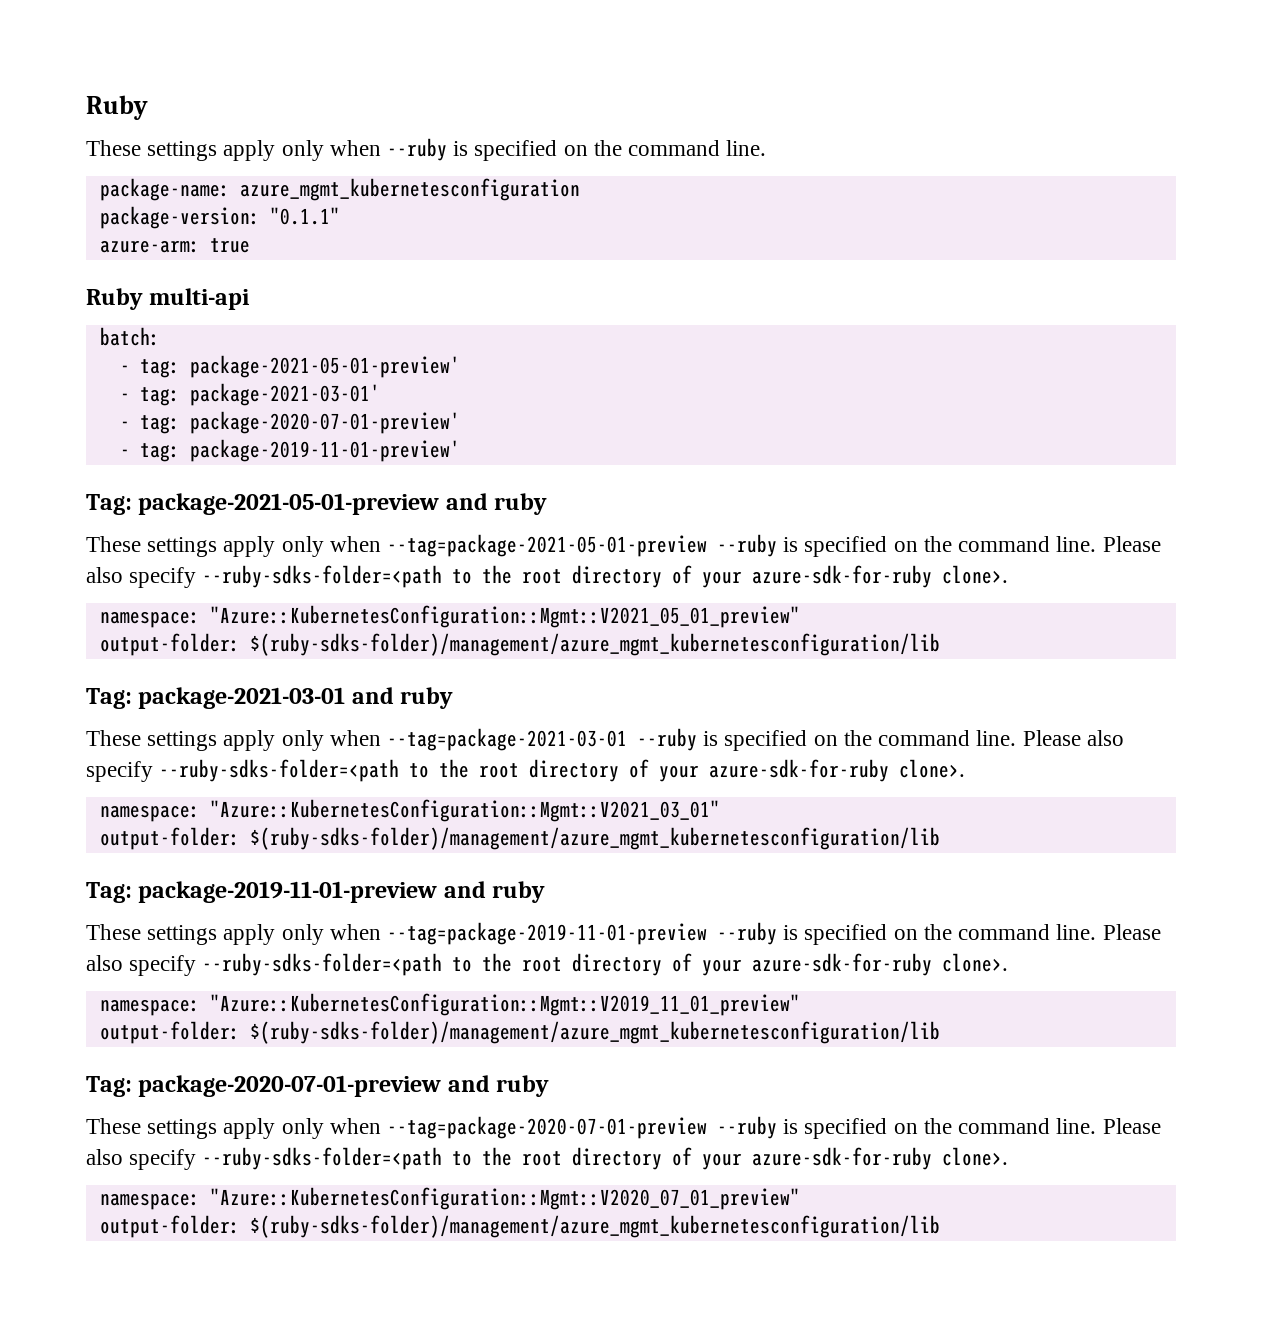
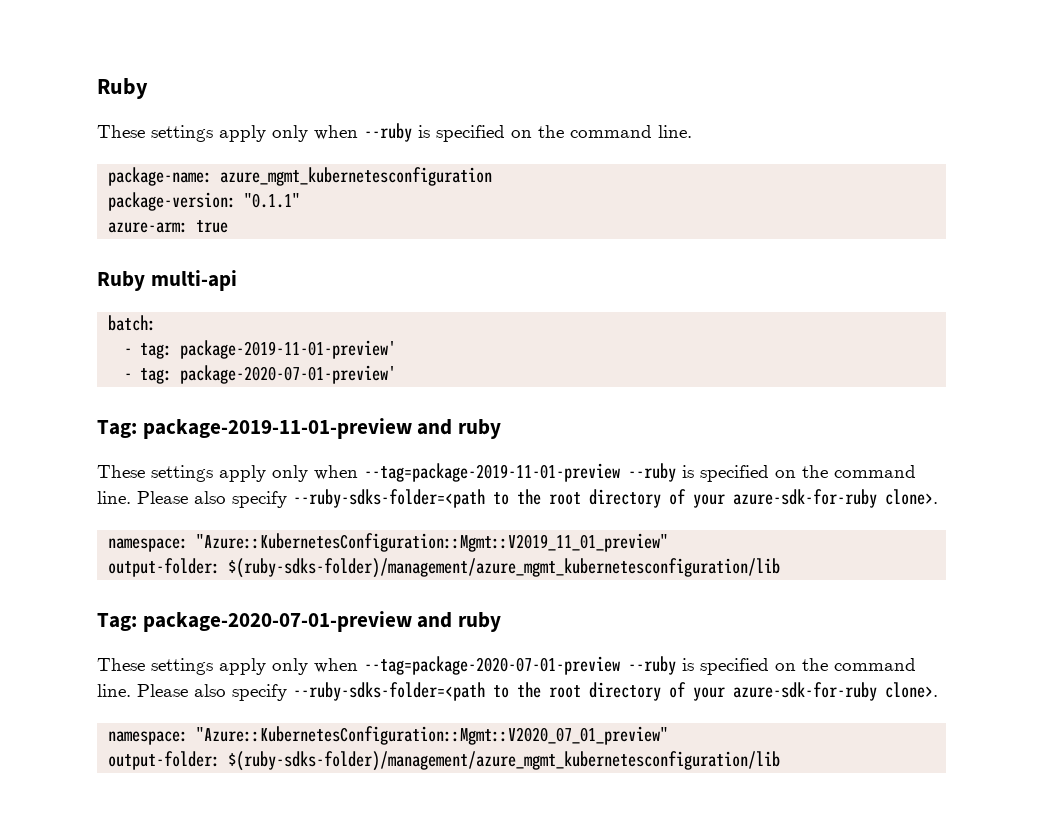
[189,355,460,378] [119,383,380,406] package-2021-05-01-preview' // - tag: package-2021-03-01' -> [180,340,397,359] package-2019-11-01-preview'
[119,439,460,462] [86,493,548,515] [86,534,1161,557] [86,565,1009,588] [99,605,800,628] [99,633,940,656] [86,687,454,709] [86,728,1124,751] [86,759,966,782] [99,799,720,822] [99,827,940,850] // - tag: package-2019-11-01-preview' // Tag: package-2021-05-01-preview and ruby // These settings apply only when --tag=package-2021-05-01-preview --ruby is specified on the command line. Please also specify --ruby-sdks-folder=<path to the root directory of your azure-sdk-for-ruby clone>. // namespace: "Azure::KubernetesConfiguration::Mgmt::V2021_05_01_preview" // output-folder: $(ruby-sdks-folder)/management/azure_mgmt_kubernetesconfiguration/lib // Tag: package-2021-03-01 and ruby // These settings apply only when --tag=package-2021-03-01 --ruby is specified on the command line. Please also specify --ruby-sdks-folder=<path to the root directory of your azure-sdk-for-ruby clone>. // namespace: "Azure::KubernetesConfiguration::Mgmt::V2021_03_01" // output-folder: $(ruby-sdks-folder)/management/azure_mgmt_kubernetesconfiguration/lib -> (397, 374) none

